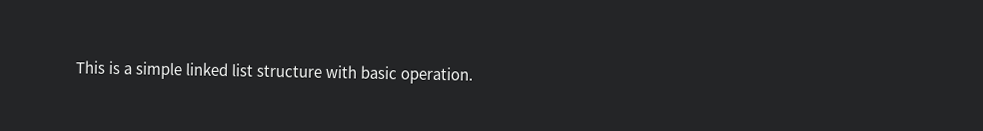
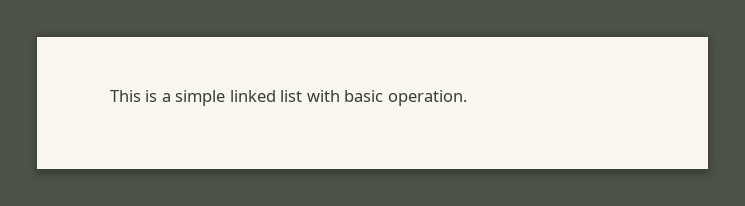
[256,64,323,78] structure -> (303, 96) none

